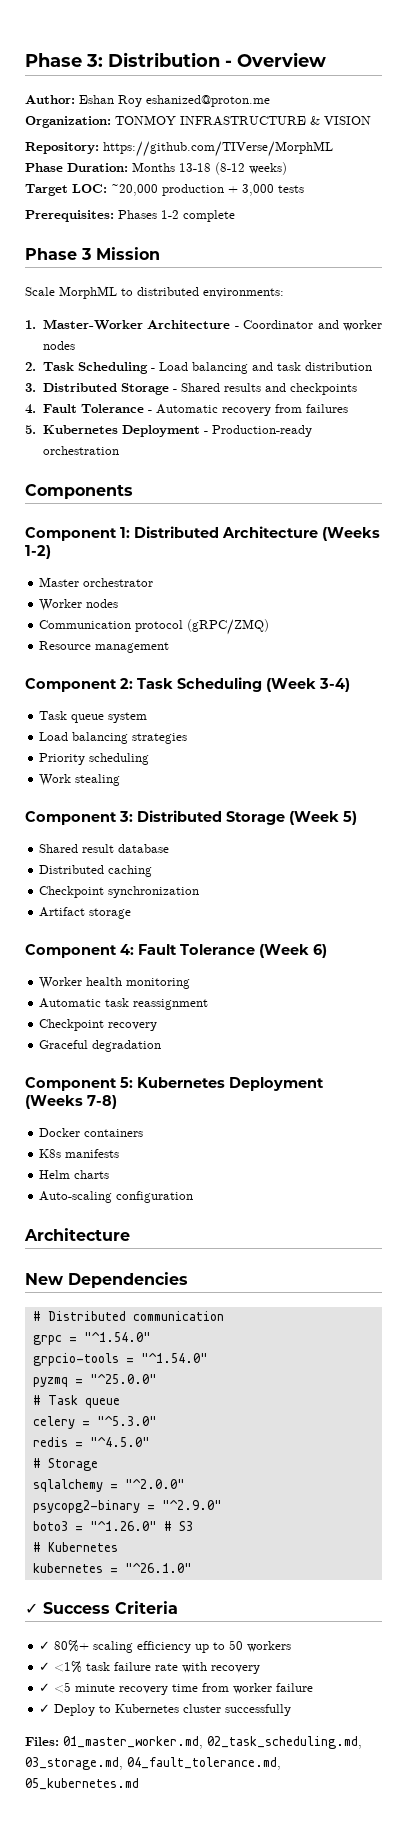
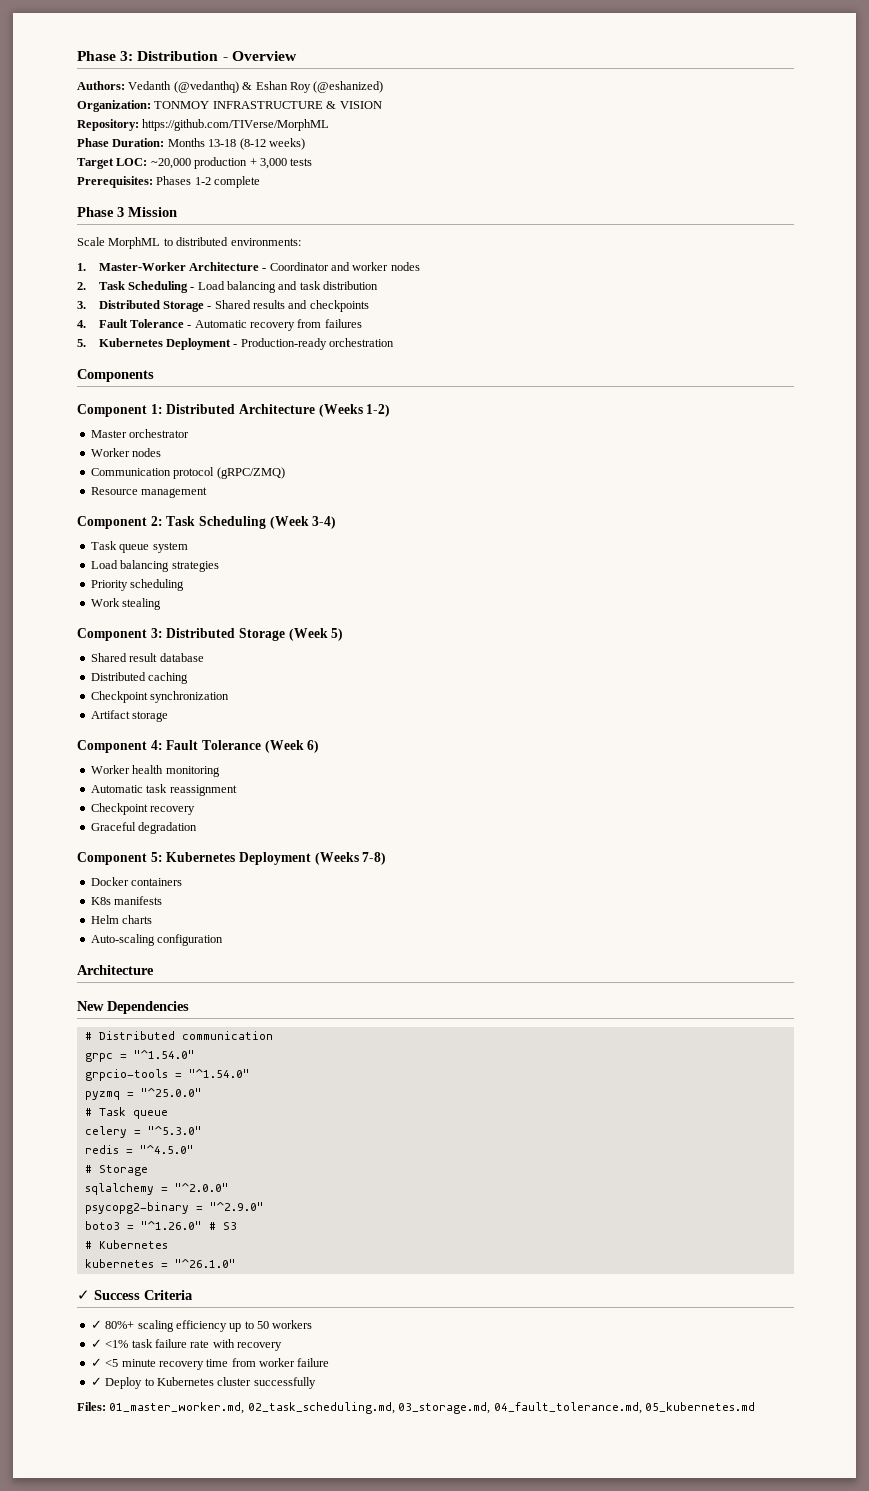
[25,95,75,104] Author: -> [77,81,253,93] Authors: Vedanth (@vedanthq) &
[146,95,270,107] eshanized@proton.me -> [313,81,384,93] (@eshanized)

